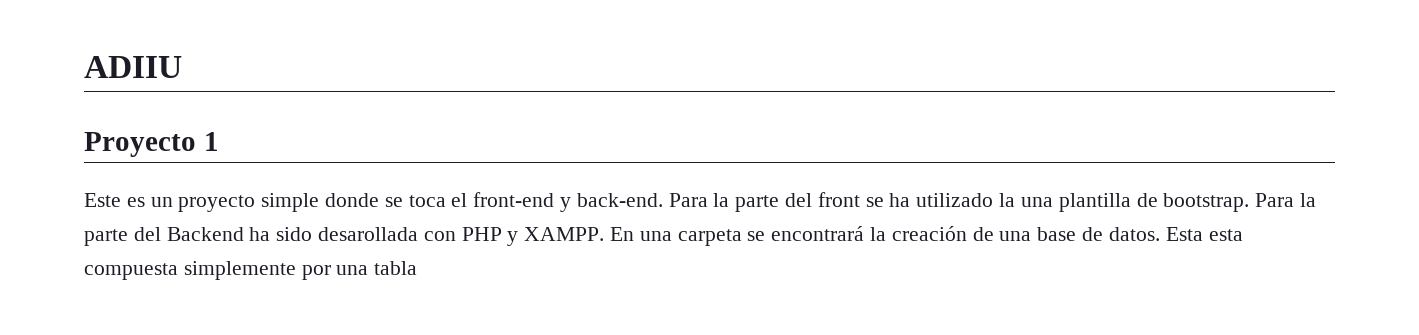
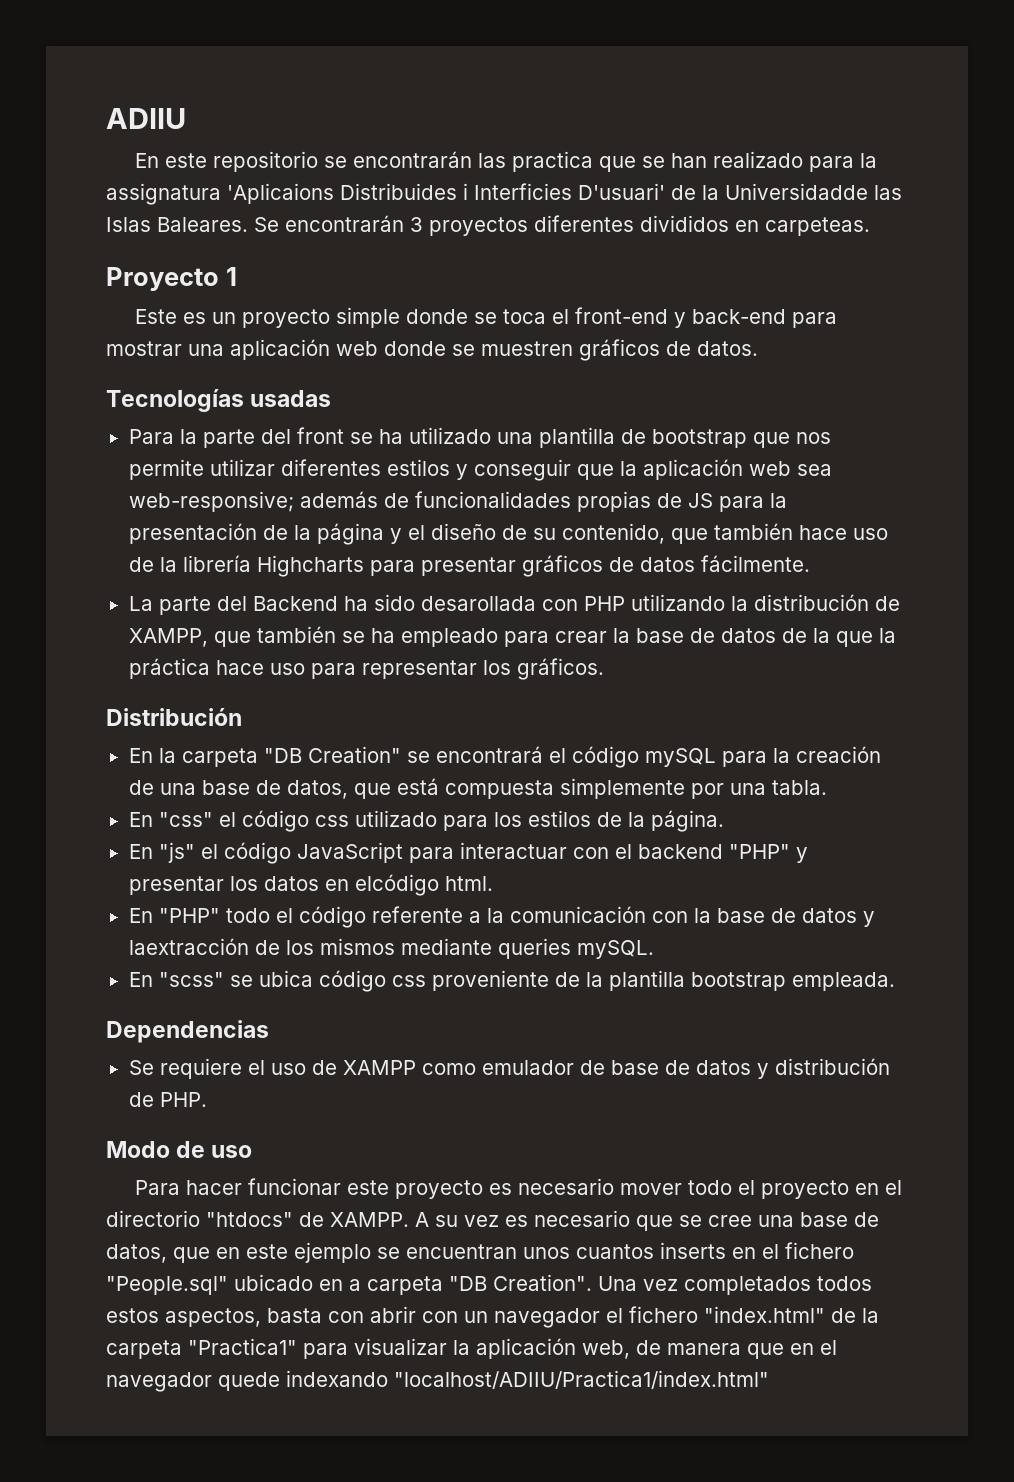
(182, 67) none -> [135,151,878,172] [106,183,902,205] [106,215,870,236] // En este repositorio se encontrarán las practica que se han realizado para la assignatura 'Aplicaions Distribuides i Interficies D'usuari' de la Universidadde las Islas Baleares. Se encontrarán 3 proyectos diferentes divididos en carpeteas.
[576,193,663,207] back-end. -> [692,309,838,328] [106,339,758,361] [106,389,332,412] back-end para mostrar una aplicación web donde se muestren gráficos de datos. // Tecnologías usadas //
[999,193,1016,207] la -> (491, 435) none
[1163,193,1316,212] bootstrap. Para la -> [651,429,831,448] [128,459,832,481] [128,491,787,512] [128,523,888,545] [128,555,810,577] [128,596,153,611] bootstrap que nos permite utilizar diferentes estilos y conseguir que la aplicación web sea web-responsive; además de funcionalidades propias de JS para la presentación de la página y el diseño de su contenido, que también hace uso de la librería Highcharts para presentar gráficos de datos fácilmente. // La
[507,226,865,246] y XAMPP. En una carpeta se encontrará -> [630,594,900,611] [128,626,896,647] [128,658,604,680] [106,708,242,726] [128,746,767,768] utilizando la distribución de XAMPP, que también se ha empleado para crear la base de datos de la que la práctica hace uso para representar los gráficos. // Distribución // En la carpeta "DB Creation" se encontrará el código mySQL para
[1108,227,1243,241] datos. Esta esta -> [286,778,439,799] datos, que está
[374,261,418,275] tabla -> [771,780,827,795] [128,810,724,832] [128,842,808,864] [128,874,493,896] [128,906,875,928] [128,938,654,959] [128,970,895,992] [106,1020,269,1043] [128,1058,890,1079] [128,1092,207,1107] [106,1141,253,1158] [135,1178,903,1199] [106,1210,879,1231] [106,1242,854,1263] [106,1274,872,1295] [106,1306,879,1328] [106,1338,837,1359] [106,1370,769,1392] tabla. // En "css" el código css utilizado para los estilos de la página. // En "js" el código JavaScript para interactuar con el backend "PHP" y presentar los datos en elcódigo html. // En "PHP" todo el código referente a la comunicación con la base de datos y laextracción de los mismos mediante queries mySQL. // En "scss" se ubica código css proveniente de la plantilla bootstrap empleada. // Dependencias // Se requiere el uso de XAMPP como emulador de base de datos y distribución de PHP. // Modo de uso // Para hacer funcionar este proyecto es necesario mover todo el proyecto en el directorio "htdocs" de XAMPP. A su vez es necesario que se cree una base de datos, que en este ejemplo se encuentran unos cuantos inserts en el fichero "People.sql" ubicado en a carpeta "DB Creation". Una vez completados todos estos aspectos, basta con abrir con un navegador el fichero "index.html" de la carpeta "Practica1" para visualizar la aplicación web, de manera que en el navegador quede indexando "localhost/ADIIU/Practica1/index.html"

